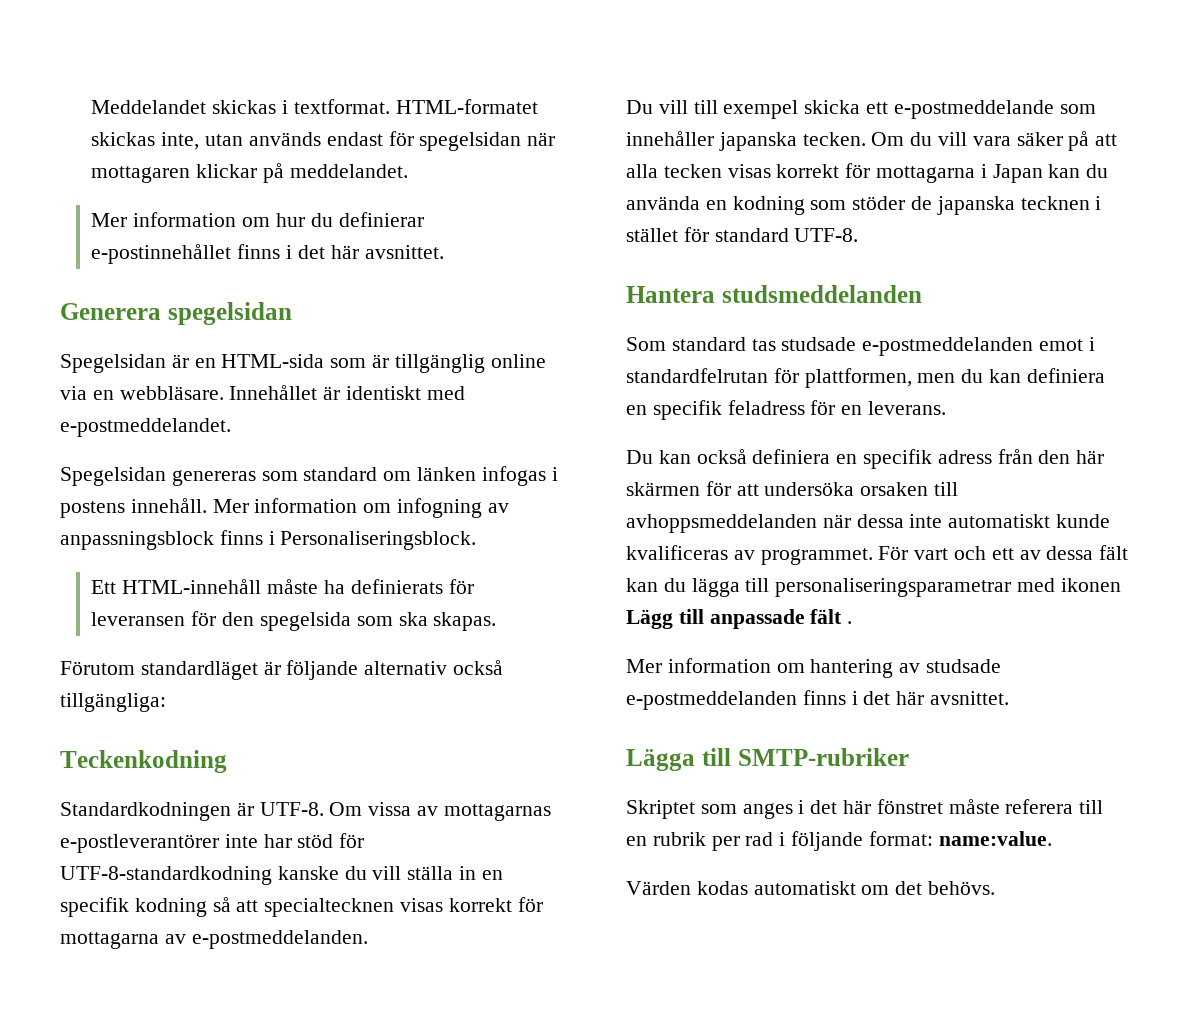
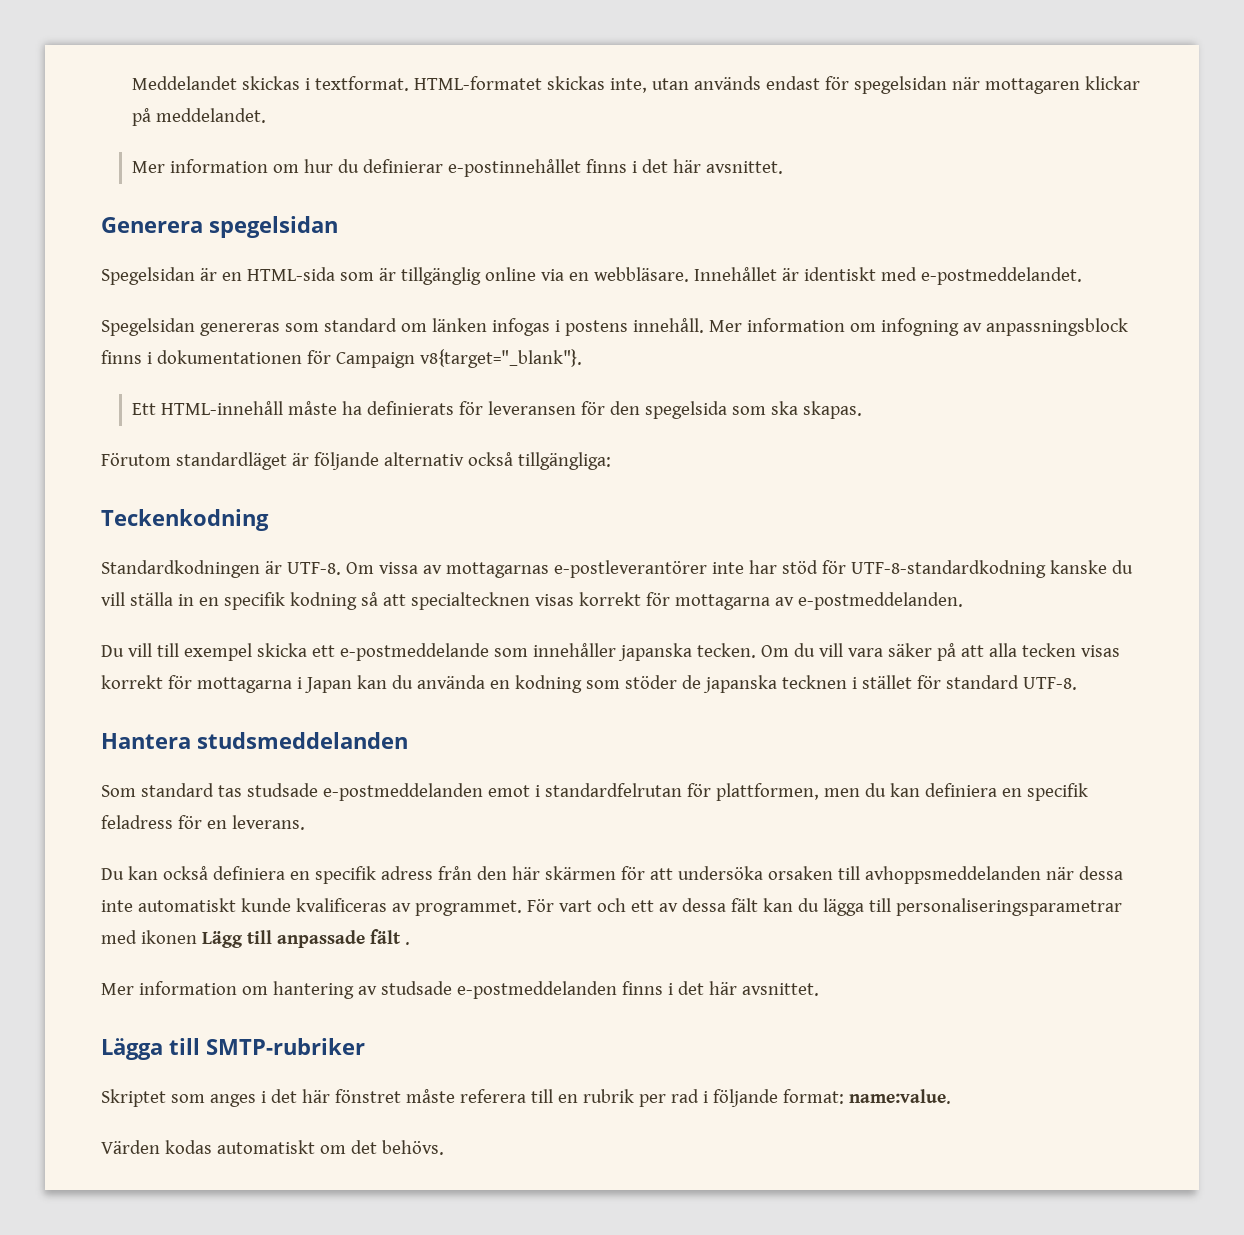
[280,531,477,550] Personaliseringsblock. -> [156,349,582,368] dokumentationen för Campaign v8{target="_blank"}.

